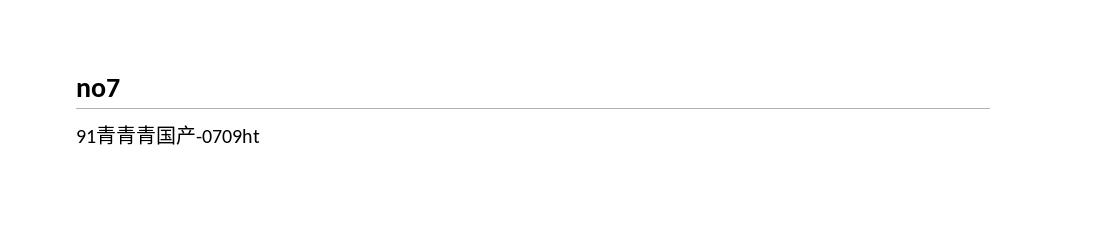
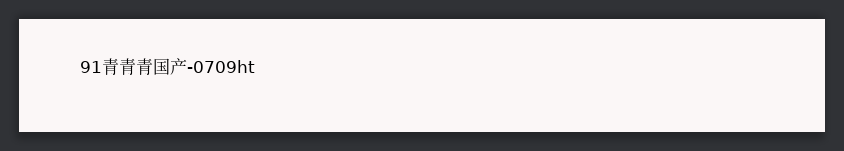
[76,79,120,97] no7 // -> (80, 67) none

